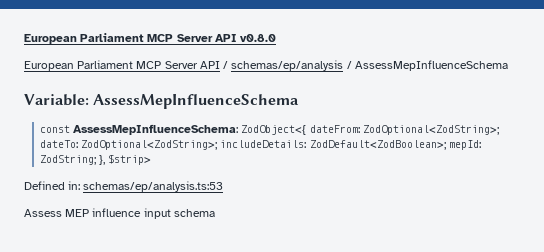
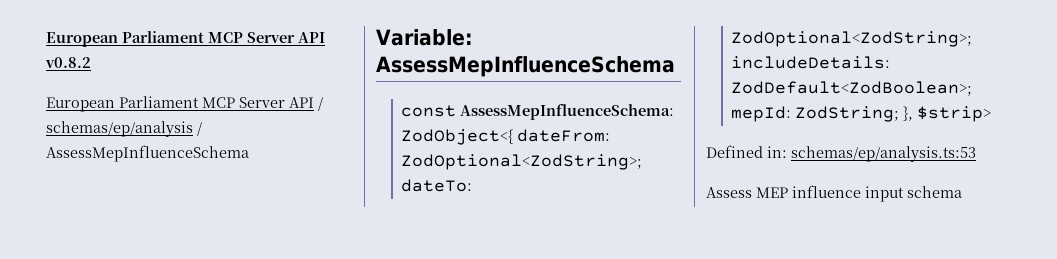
[24,33,277,44] European Parliament MCP Server API v0.8.0 -> [46,31,325,47] [45,57,91,68] European Parliament MCP Server API v0.8.2

